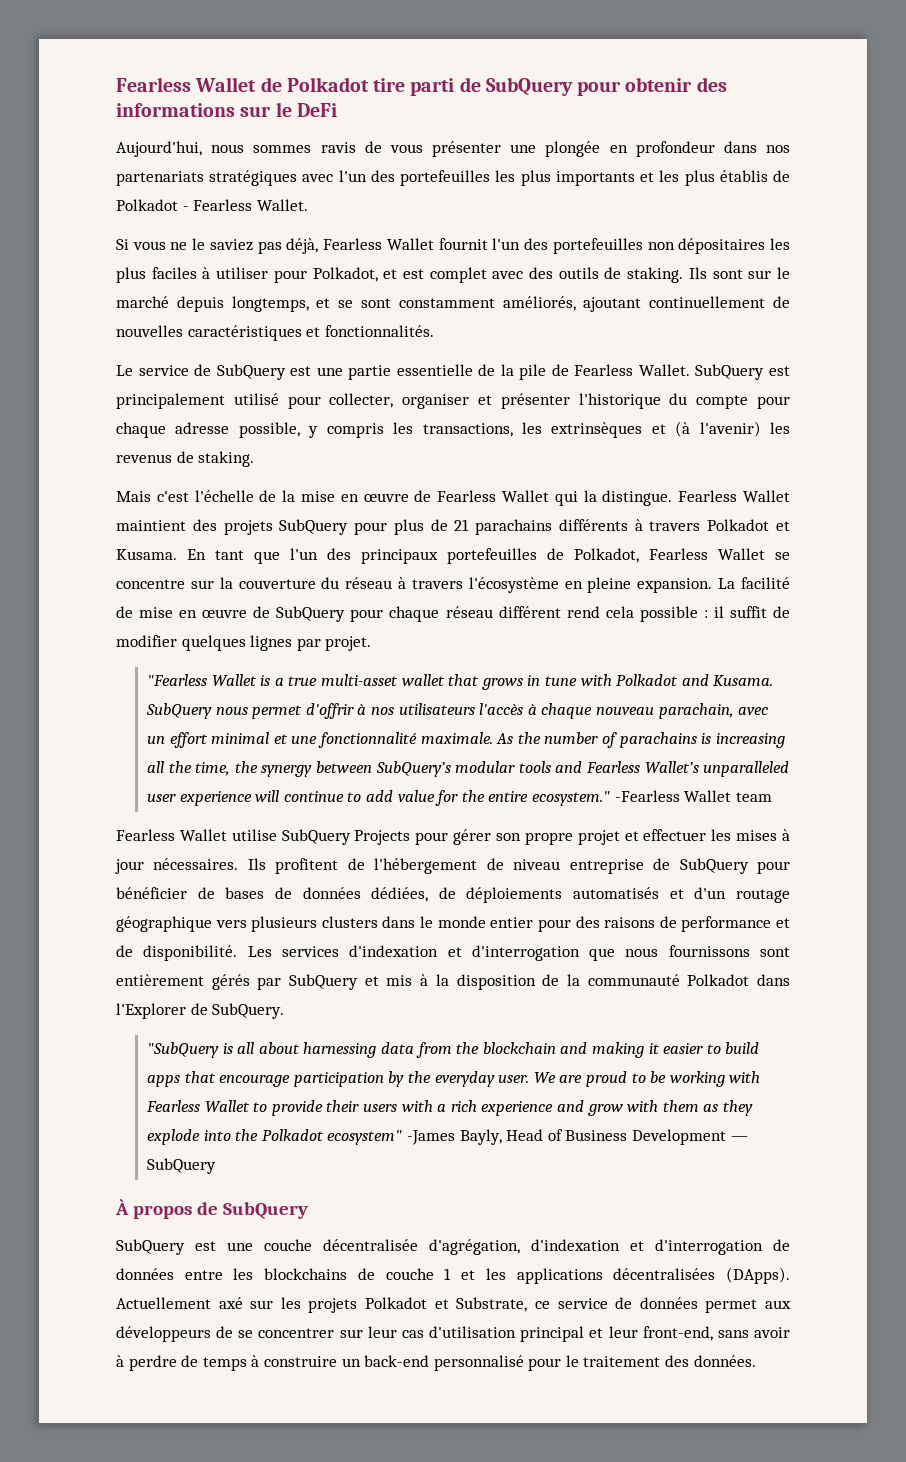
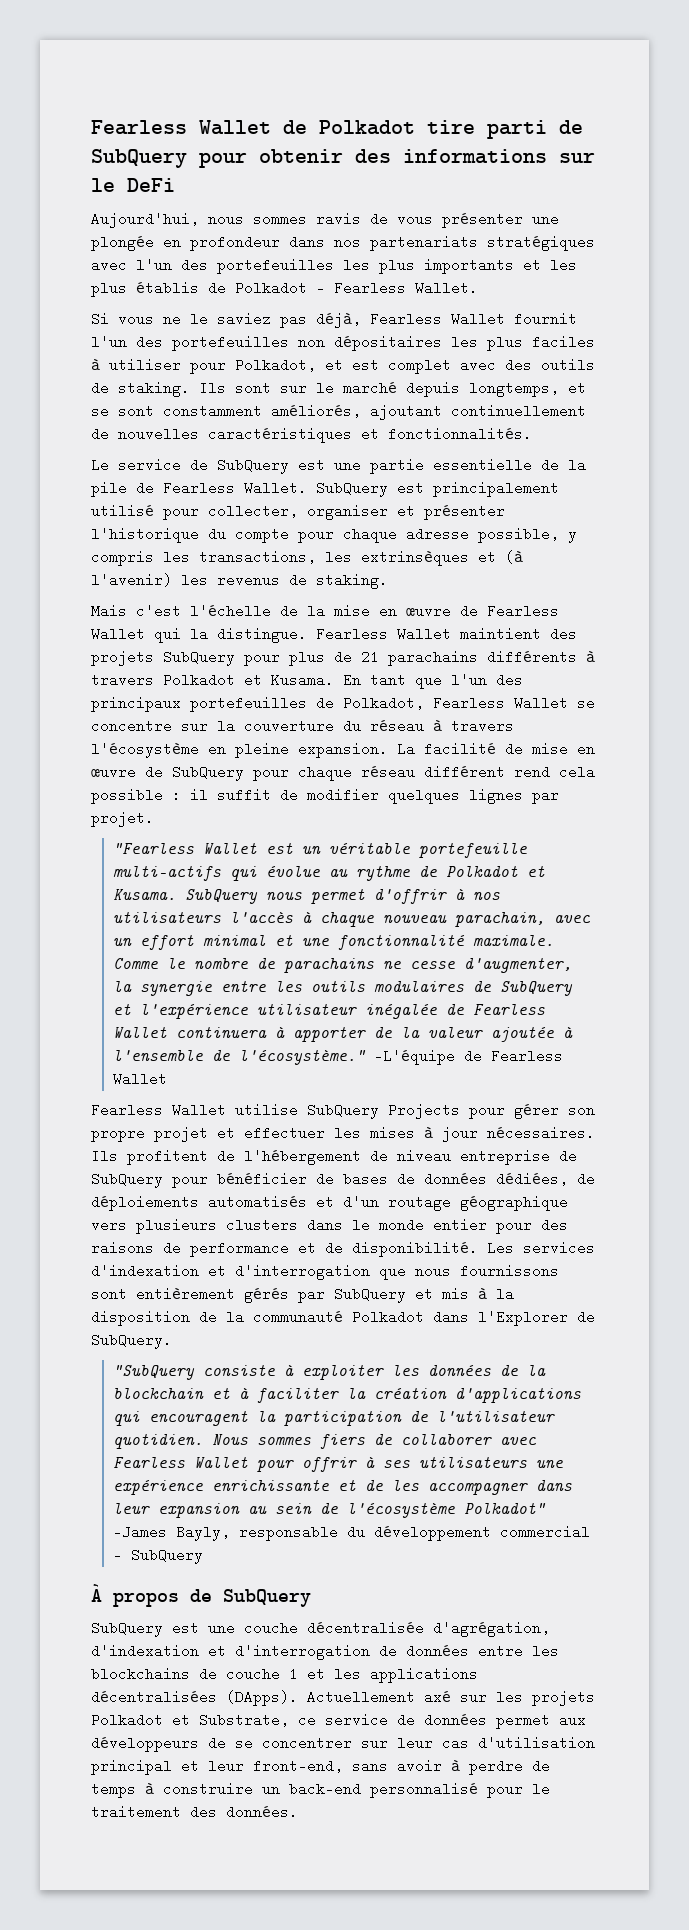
[260,674,709,690] is a true multi-asset wallet that grows in tune with Polkadot and -> [266,842,528,858] [113,865,546,881] est un véritable portefeuille multi-actifs qui évolue au rythme de Polkadot et
[496,732,785,748] [147,761,790,777] [147,790,772,806] As the number of parachains is increasing all the time, the synergy between SubQuery’s modular tools and Fearless Wallet’s unparalleled user experience will continue to add value for the entire ecosystem." -Fearless Wallet team -> [113,957,573,973] [113,980,574,996] [113,1003,546,1019] [113,1026,574,1042] [113,1049,564,1065] [113,1072,168,1086] Comme le nombre de parachains ne cesse d'augmenter, la synergie entre les outils modulaires de SubQuery et l'expérience utilisateur inégalée de Fearless Wallet continuera à apporter de la valeur ajoutée à l'ensemble de l'écosystème." -L'équipe de Fearless Wallet
[222,1042,760,1058] [147,1071,761,1087] [146,1100,753,1116] [147,1129,748,1145] is all about harnessing data from the blockchain and making it easier to build apps that encourage participation by the everyday user. We are proud to be working with Fearless Wallet to provide their users with a rich experience and grow with them as they explode into the Polkadot ecosystem" -James Bayly, Head of Business Development — -> [203,1364,547,1380] [113,1387,582,1403] [113,1410,556,1426] [113,1433,537,1449] [113,1456,564,1472] [113,1479,573,1495] [113,1502,547,1518] [113,1525,591,1541] [113,1548,123,1562] consiste à exploiter les données de la blockchain et à faciliter la création d'applications qui encouragent la participation de l'utilisateur quotidien. Nous sommes fiers de collaborer avec Fearless Wallet pour offrir à ses utilisateurs une expérience enrichissante et de les accompagner dans leur expansion au sein de l'écosystème Polkadot" -James Bayly, responsable du développement commercial -

